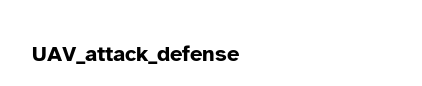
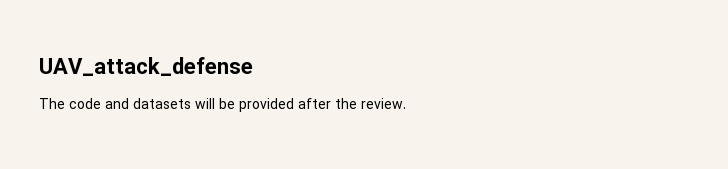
(240, 54) none -> [39,98,406,112] // The code and datasets will be provided after the review.

